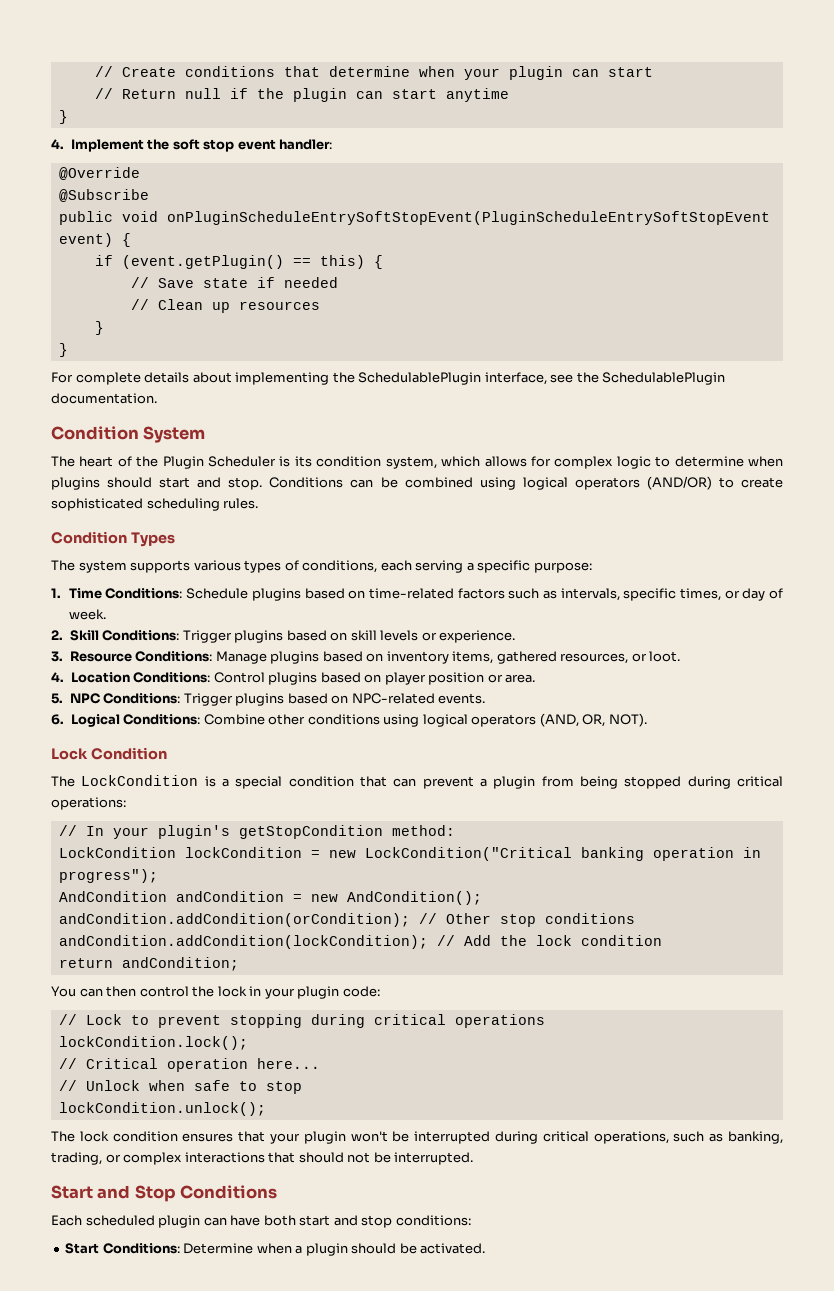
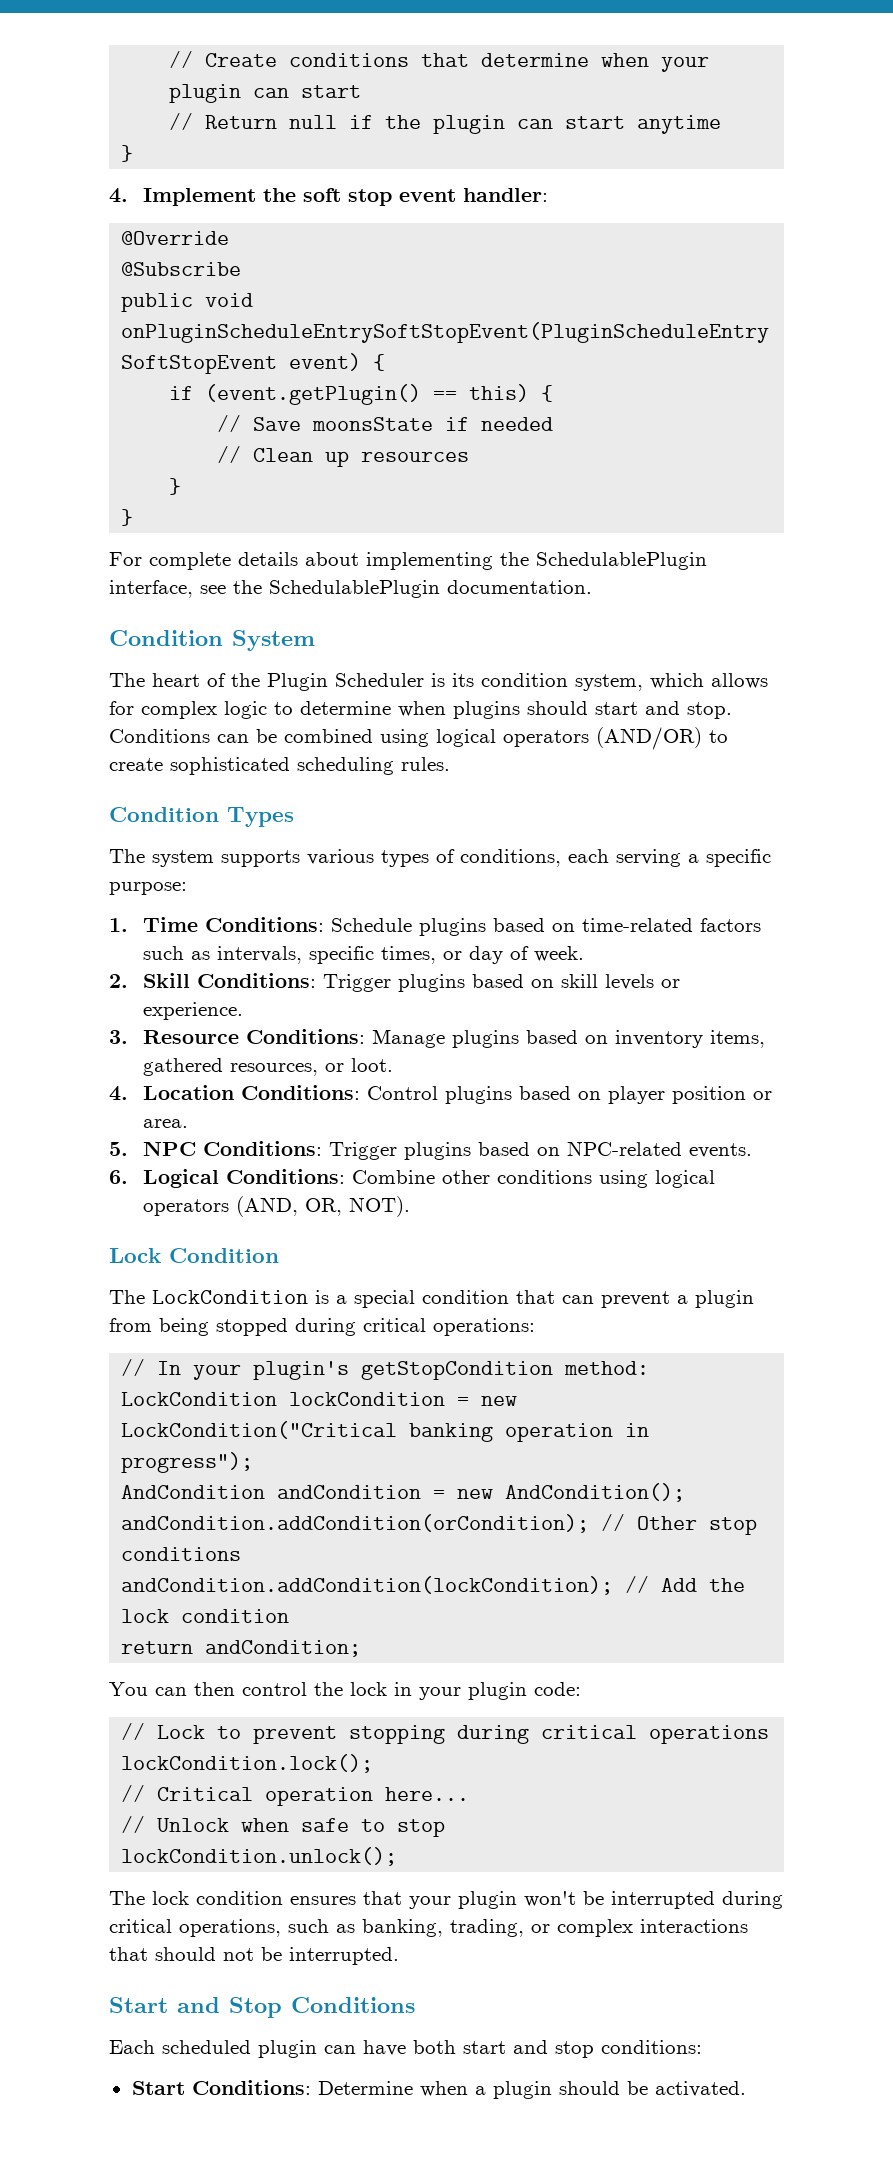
[202,278,248,288] state -> [312,417,434,431] moonsState

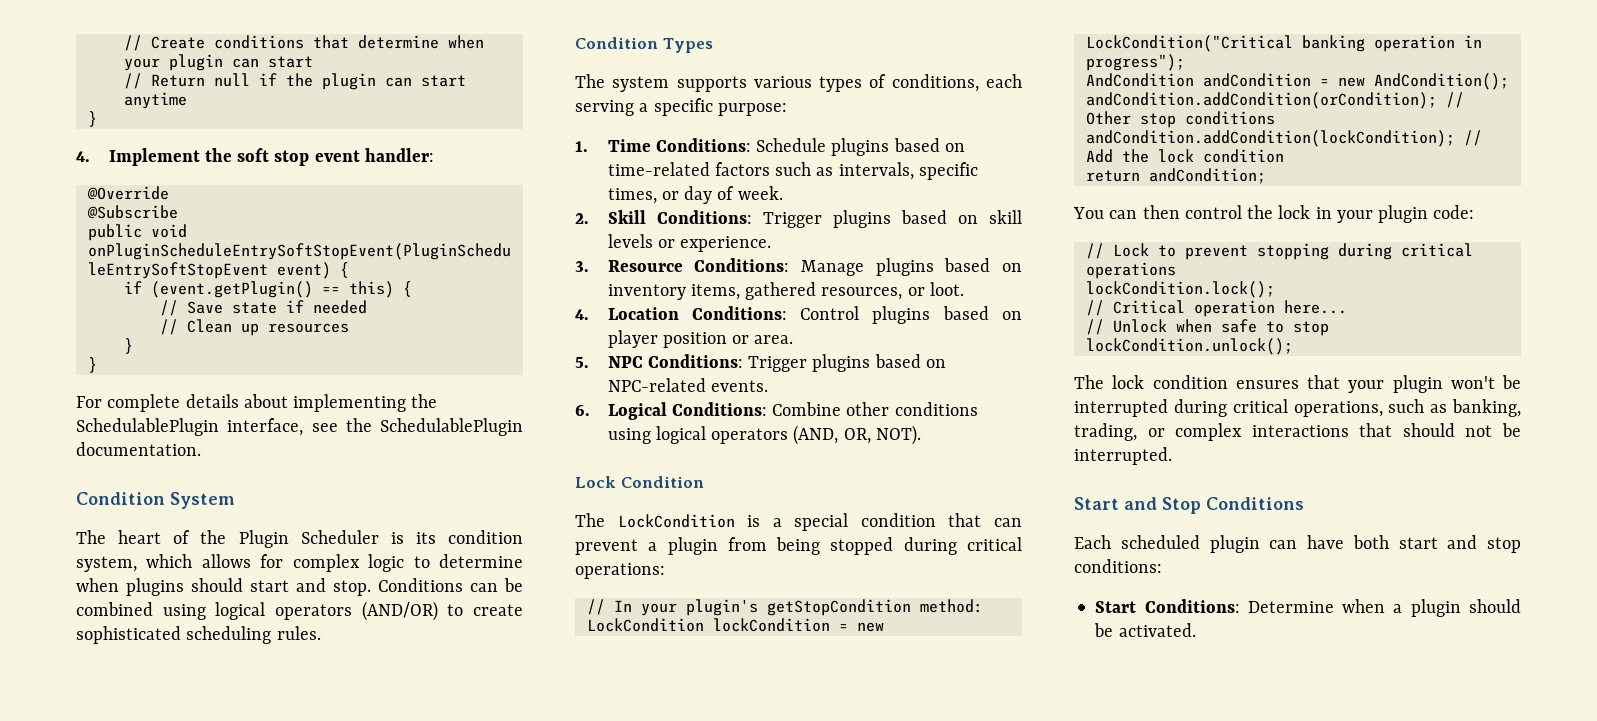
[312,417,434,431] moonsState -> [231,302,277,314] state

